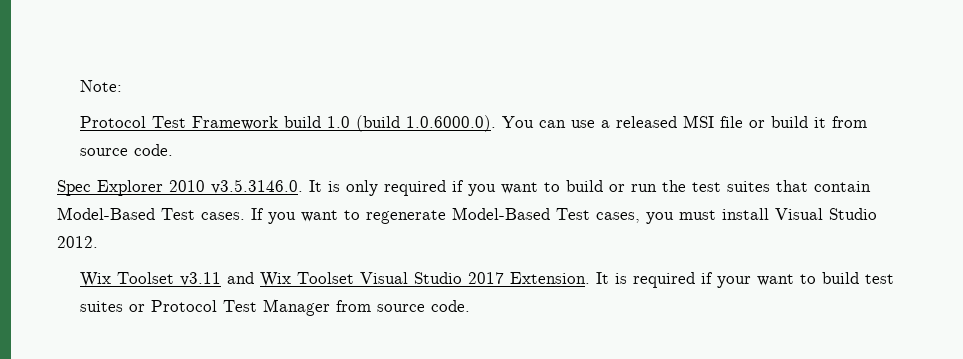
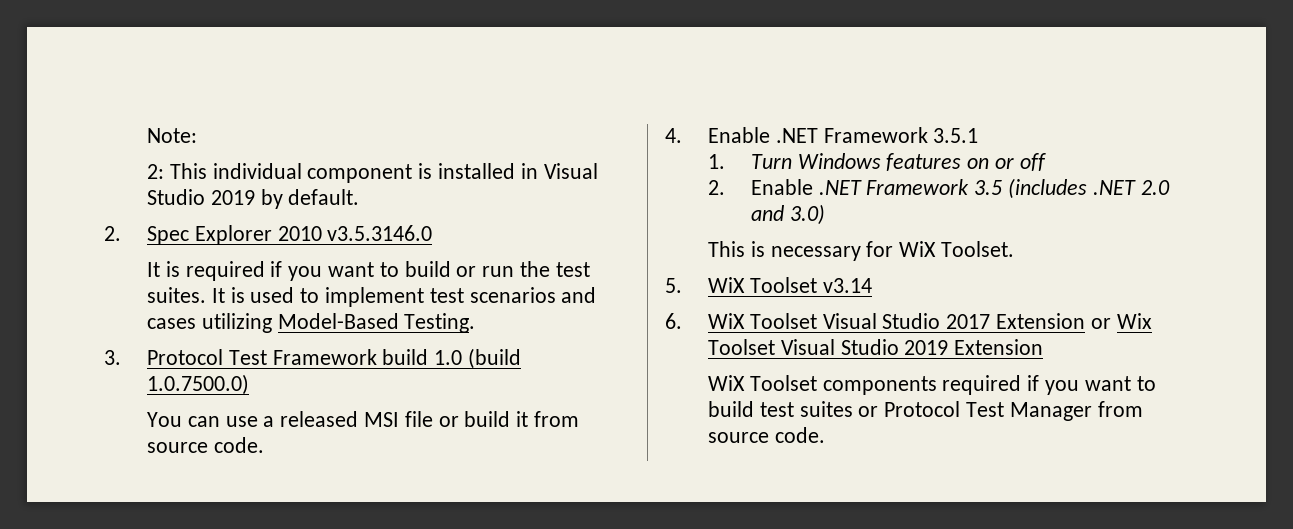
(123, 86) none -> [146,163,598,183] [146,189,360,209] [104,225,433,245] [146,261,590,281] [146,287,597,307] [146,313,476,333] [104,350,121,365] 2: This individual component is installed in Visual Studio 2019 by default. // 2. Spec Explorer 2010 v3.5.3146.0 // It is required if you want to build or run the test suites. It is used to implement test scenarios and cases utilizing Model-Based Testing. // 3.
[406,115,497,132] 1.0.6000.0). -> [146,374,249,395] 1.0.7500.0) //
[57,179,871,196] [57,207,877,224] [57,236,98,248] [80,272,752,288] Spec Explorer 2010 v3.5.3146.0. It is only required if you want to build or run the test suites that contain Model-Based Test cases. If you want to regenerate Model-Based Test cases, you must install Visual Studio 2012. // Wix Toolset v3.11 and Wix Toolset Visual Studio 2017 Extension. It is required if your -> [665,127,979,143] [707,153,1046,171] [707,178,1170,199] [750,204,825,225] [707,241,1014,261] [665,277,872,293] [665,313,1152,329] [707,339,1044,355] [707,375,1079,395] 4. Enable .NET Framework 3.5.1 // 1. Turn Windows features on or off // 2. Enable .NET Framework 3.5 (includes .NET 2.0 and 3.0) // This is necessary for WiX Toolset. // 5. WiX Toolset v3.14 // 6. WiX Toolset Visual Studio 2017 Extension or Wix Toolset Visual Studio 2019 Extension // WiX Toolset components required if you

